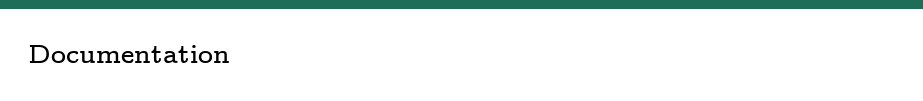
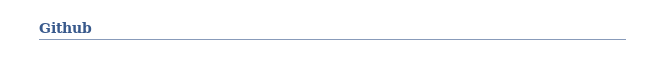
[28,45,230,63] Documentation -> [39,22,92,33] Github

